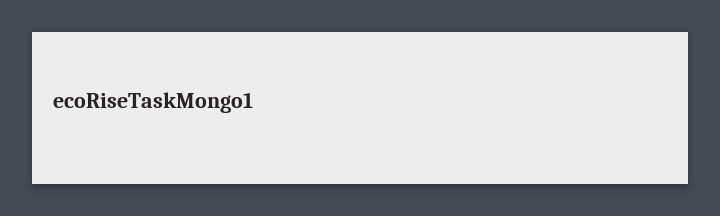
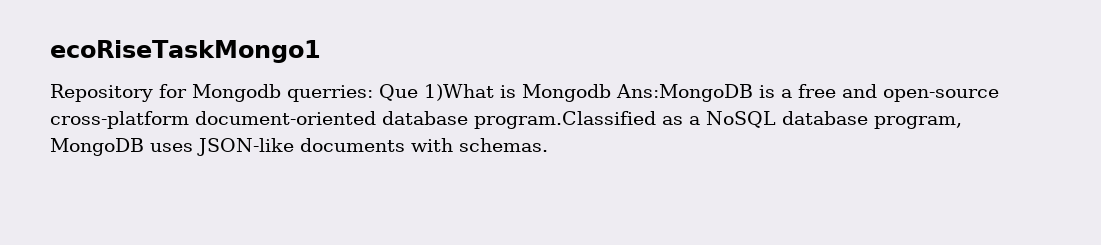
(253, 102) none -> [50,84,999,102] [50,111,962,129] [50,138,548,156] // Repository for Mongodb querries: Que 1)What is Mongodb Ans:MongoDB is a free and open-source cross-platform document-oriented database program.Classified as a NoSQL database program, MongoDB uses JSON-like documents with schemas.

